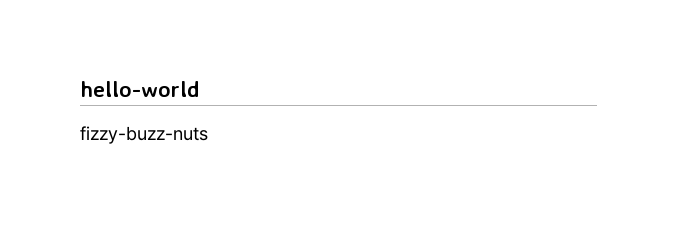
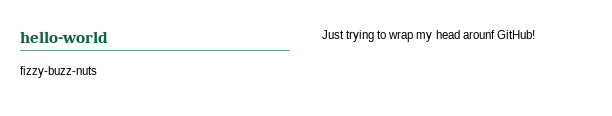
(208, 135) none -> [322,30,535,42] // Just trying to wrap my head arounf GitHub!

